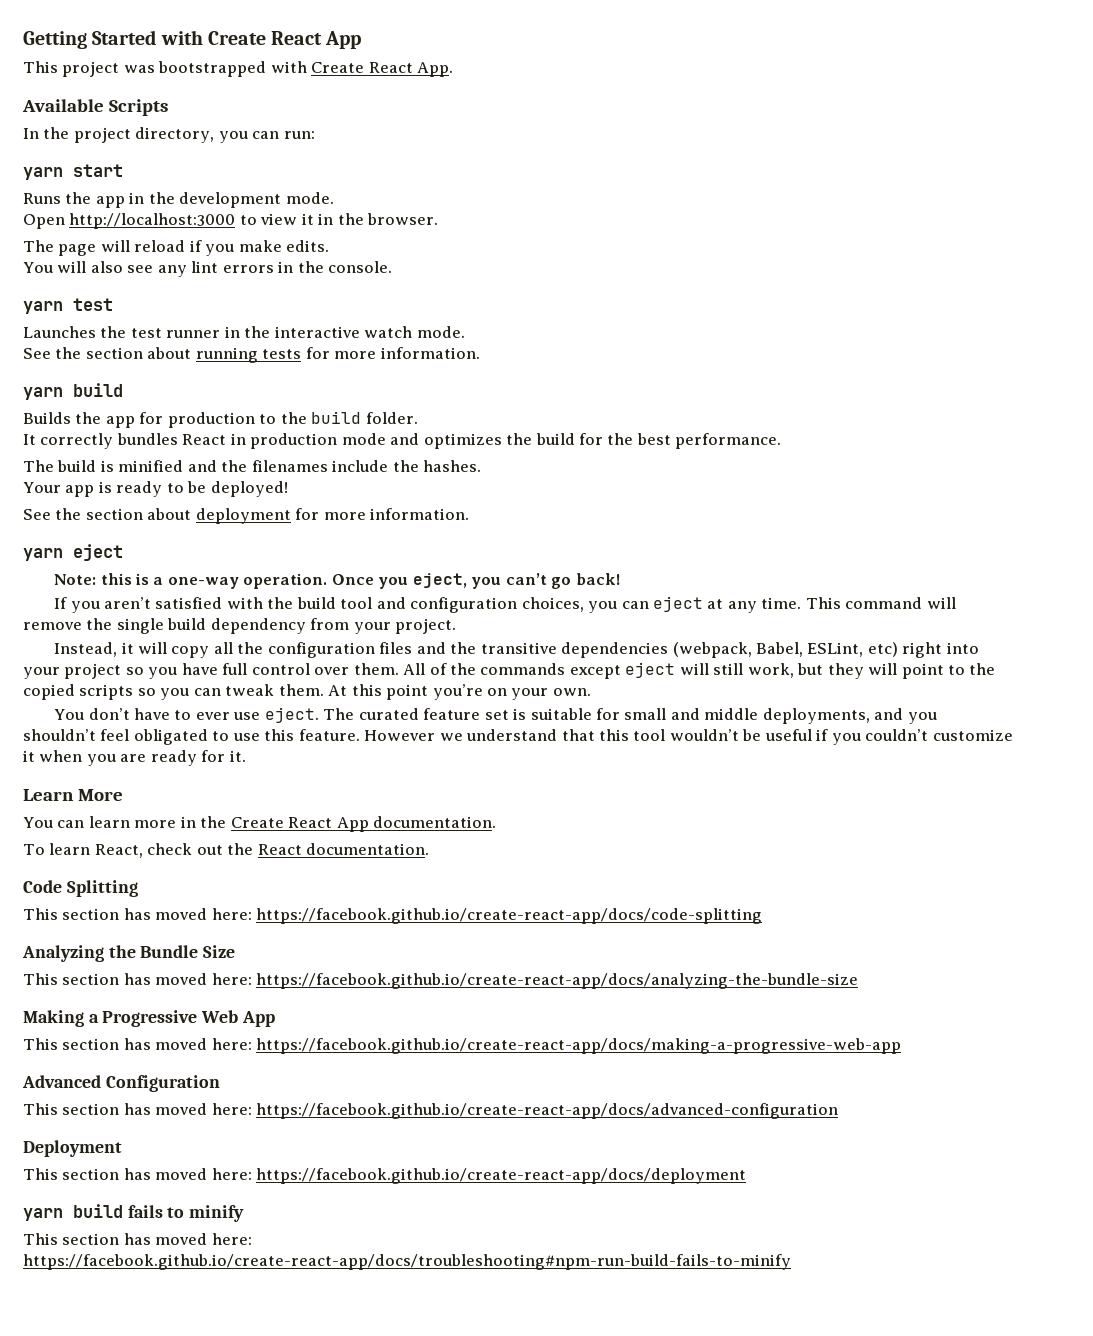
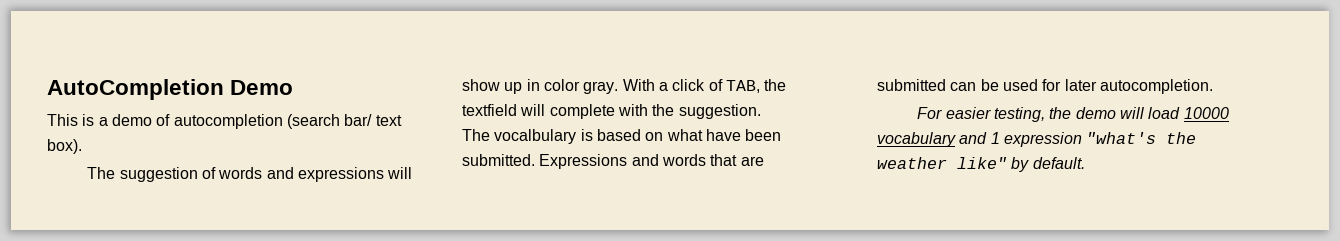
[23,30,362,49] [23,61,454,77] [22,99,168,116] [23,127,315,143] [23,164,123,180] [23,192,334,208] [23,213,439,229] [23,240,330,256] [23,261,393,277] [23,298,113,314] [23,326,465,338] [23,347,480,363] [23,383,123,400] [23,411,418,428] [23,433,782,449] [23,460,482,472] [23,481,288,497] [23,508,470,524] [23,544,123,561] [54,573,620,589] [54,596,956,613] [23,618,457,634] [54,642,979,658] [23,662,996,679] [23,684,591,700] [54,707,937,724] [23,729,1013,745] [23,750,246,766] [23,789,123,801] [23,816,497,832] [23,843,430,858] [23,880,138,897] [23,908,763,924] [22,945,236,962] [23,973,859,989] [23,1010,275,1027] [23,1038,902,1054] [22,1075,220,1092] [23,1103,839,1119] [23,1140,122,1157] [23,1168,747,1184] [23,1204,245,1222] [23,1233,252,1245] [23,1254,791,1270] Getting Started with Create React App // This project was bootstrapped with Create React App. // Available Scripts // In the project directory, you can run: // yarn start // Runs the app in the development mode. // Open http://localhost:3000 to view it in the browser. // The page will reload if you make edits. // You will also see any lint errors in the console. // yarn test // Launches the test runner in the interactive watch mode. // See the section about running tests for more information. // yarn build // Builds the app for production to the build folder. // It correctly bundles React in production mode and optimizes the build for the best performance. // The build is minified and the filenames include the hashes. // Your app is ready to be deployed! // See the section about deployment for more information. // yarn eject // Note: this is a one-way operation. Once you eject, you can’t go back! // If you aren’t satisfied with the build tool and configuration choices, you can eject at any time. This command will remove the single build dependency from your project. // Instead, it will copy all the configuration files and the transitive dependencies (webpack, Babel, ESLint, etc) right into your project so you have full control over them. All of the commands except eject will still work, but they will point to the copied scripts so you can tweak them. At this point you’re on your own. // You don’t have to ever use eject. The curated feature set is suitable for small and middle deployments, and you shouldn’t feel obligated to use this feature. However we understand that this tool wouldn’t be useful if you couldn’t customize it when you are ready for it. // Learn More // You can learn more in the Create React App documentation. // To learn React, check out the React documentation. // Code Splitting // This section has moved here: https://facebook.github.io/create-react-app/docs/code-splitting // Analyzing the Bundle Size // This section has moved here: https://facebook.github.io/create-react-app/docs/analyzing-the-bundle-size // Making a Progressive Web App // This section has moved here: https://facebook.github.io/create-react-app/docs/making-a-progressive-web-app // Advanced Configuration // This section has moved here: https://facebook.github.io/create-react-app/docs/advanced-configuration // Deployment // This section has moved here: https://facebook.github.io/create-react-app/docs/deployment // yarn build fails to minify // This section has moved here: https://facebook.github.io/create-react-app/docs/troubleshooting#npm-run-build-fails-to-minify -> [47,79,294,100] [47,114,402,129] [47,139,82,154] [87,167,413,182] [462,79,787,94] [462,104,761,119] [462,129,782,144] [462,154,764,169] [877,79,1213,94] [917,107,1229,122] [877,132,1197,147] [877,157,1085,172] AutoCompletion Demo // This is a demo of autocompletion (search bar/ text box). // The suggestion of words and expressions will show up in color gray. With a click of TAB, the textfield will complete with the suggestion. // The vocalbulary is based on what have been submitted. Expressions and words that are submitted can be used for later autocompletion. // For easier testing, the demo will load 10000 vocabulary and 1 expression "what's the weather like" by default.

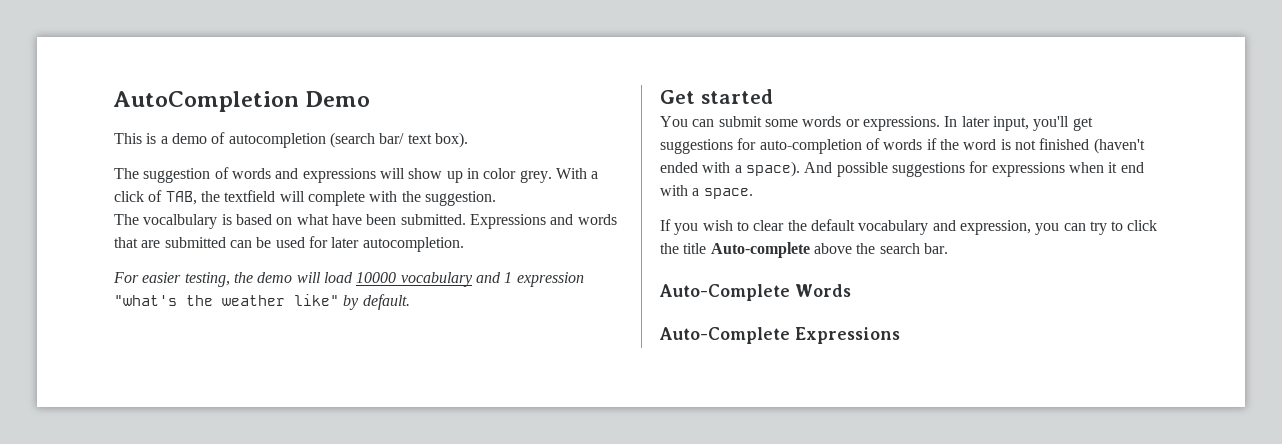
[583,81,619,94] gray. -> [519,170,552,183] grey.
(1085, 163) none -> [660,89,773,104] [660,116,1093,131] [660,138,1145,154] [660,161,1144,177] [660,185,753,199] [660,219,1158,235] [660,242,948,258] [659,284,851,301] [659,327,900,344] // Get started // You can submit some words or expressions. In later input, you'll get suggestions for auto-completion of words if the word is not finished (haven't ended with a space). And possible suggestions for expressions when it end with a space. // If you wish to clear the default vocabulary and expression, you can try to click the title Auto-complete above the search bar. // Auto-Complete Words // Auto-Complete Expressions

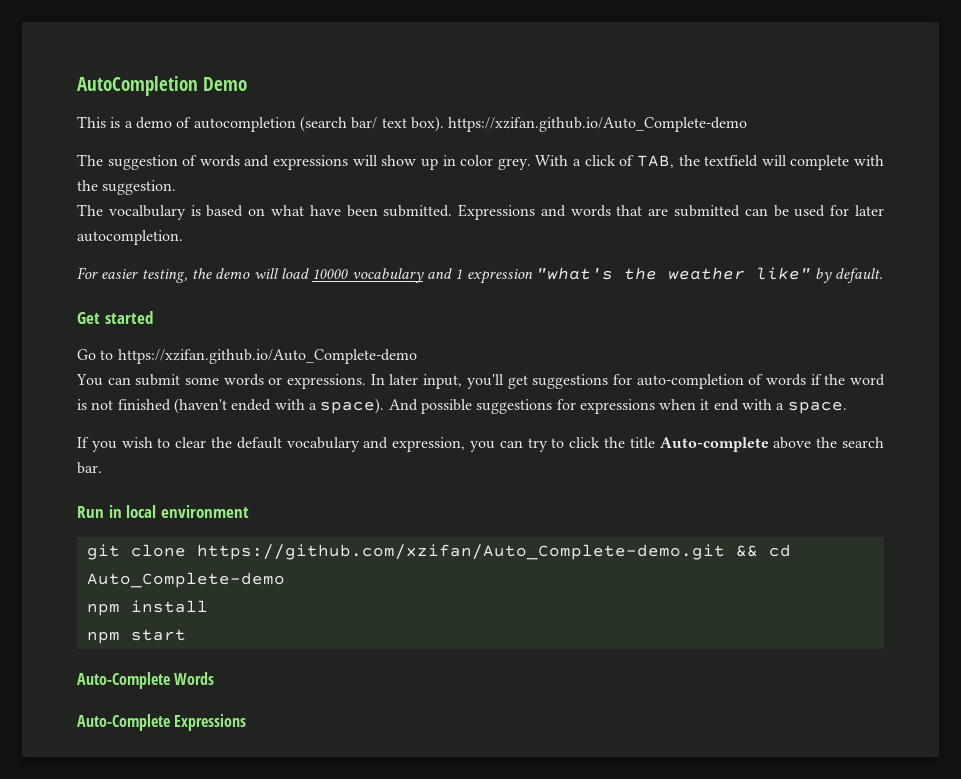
(468, 140) none -> [448,117,748,132] https://xzifan.github.io/Auto_Complete-demo
(773, 96) none -> [77,349,417,364] // Go to https://xzifan.github.io/Auto_Complete-demo
(948, 248) none -> [77,505,249,518] [86,544,791,560] [86,572,285,588] [86,600,208,616] [86,629,186,644] // Run in local environment // git clone https://github.com/xzifan/Auto_Complete-demo.git && cd Auto_Complete-demo // npm install // npm start

